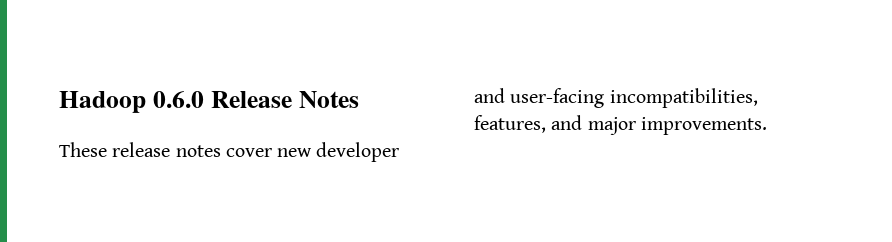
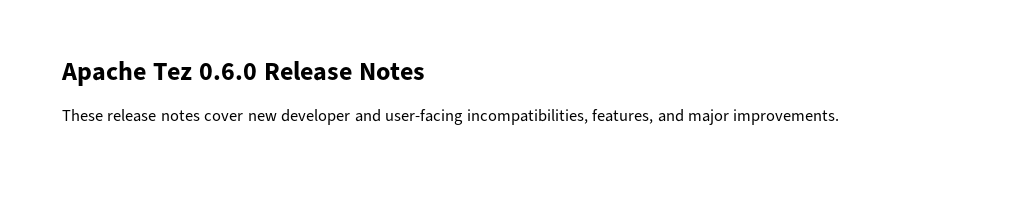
[59,91,146,113] Hadoop -> [61,61,193,86] Apache Tez

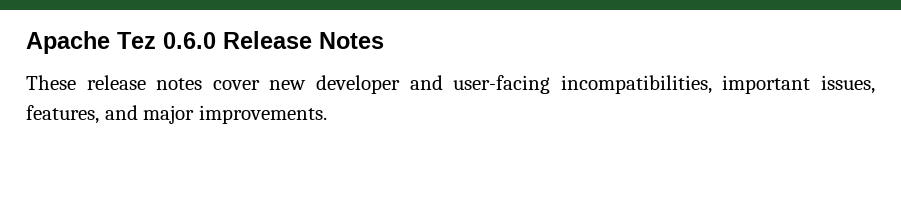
(588, 117) none -> [722,75,876,94] important issues,

